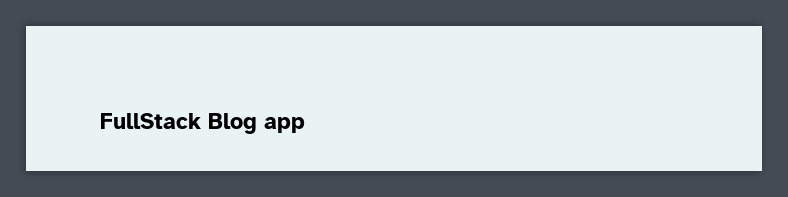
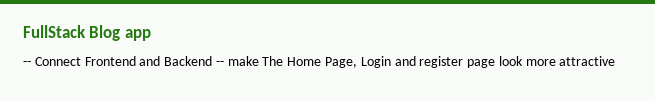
(305, 125) none -> [23,56,616,68] // -- Connect Frontend and Backend -- make The Home Page, Login and register page look more attractive

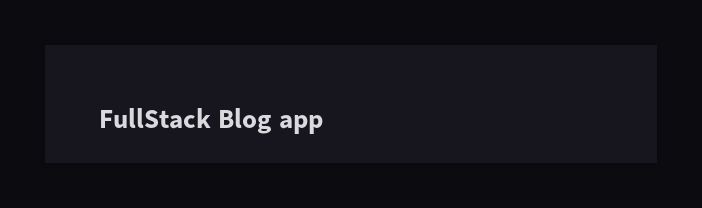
[23,56,616,68] // -- Connect Frontend and Backend -- make The Home Page, Login and register page look more attractive -> (323, 124) none

